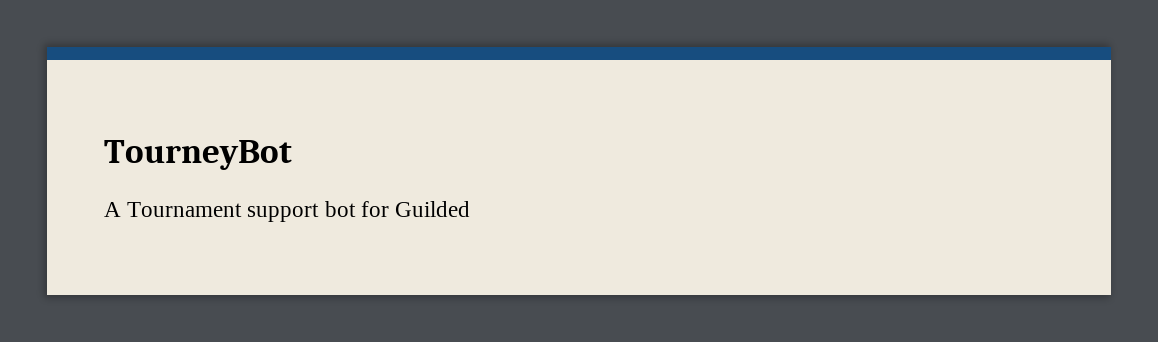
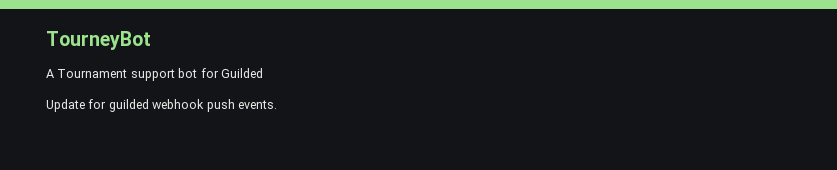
(471, 209) none -> [46,99,277,112] // Update for guilded webhook push events.

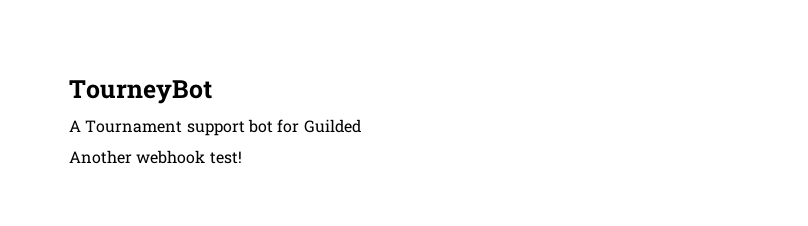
[46,99,277,112] Update for guilded webhook push events. -> [69,150,242,164] Another webhook test!

